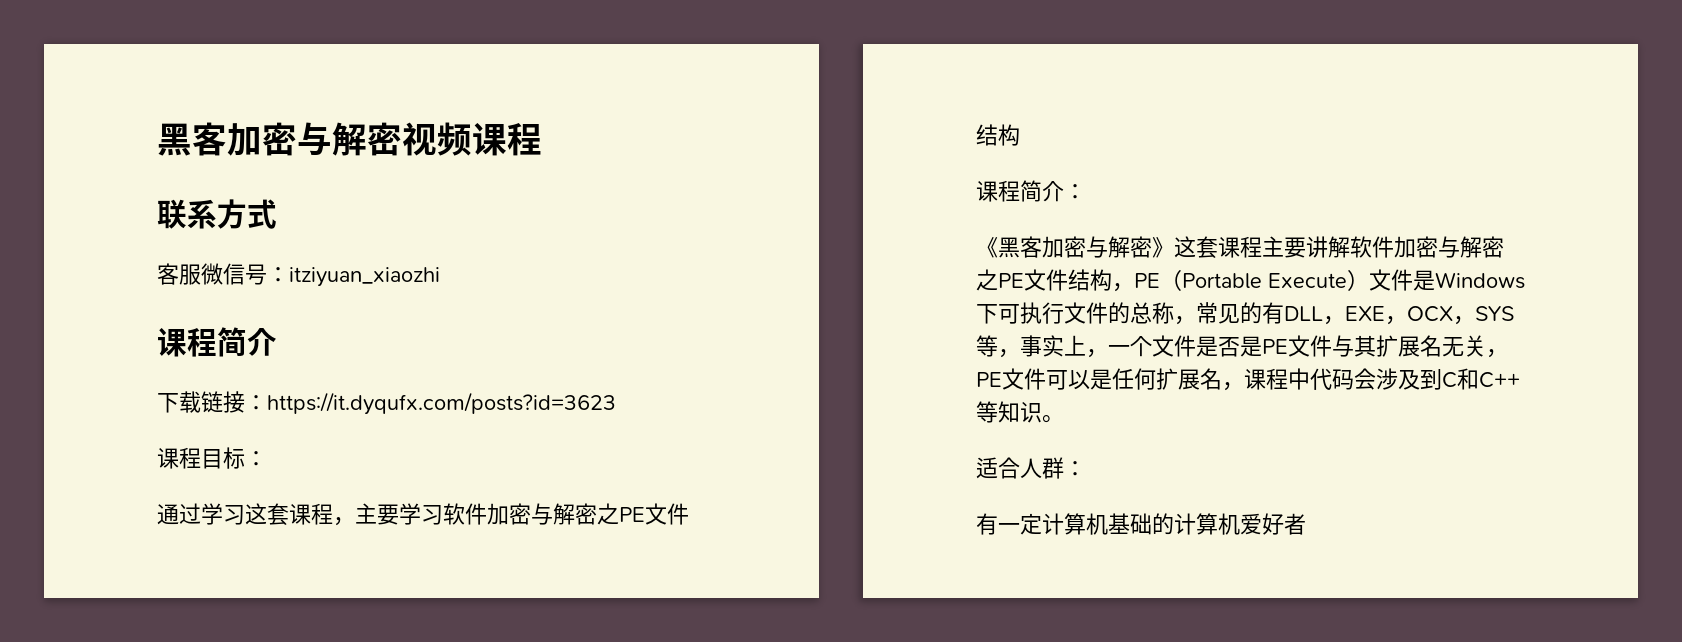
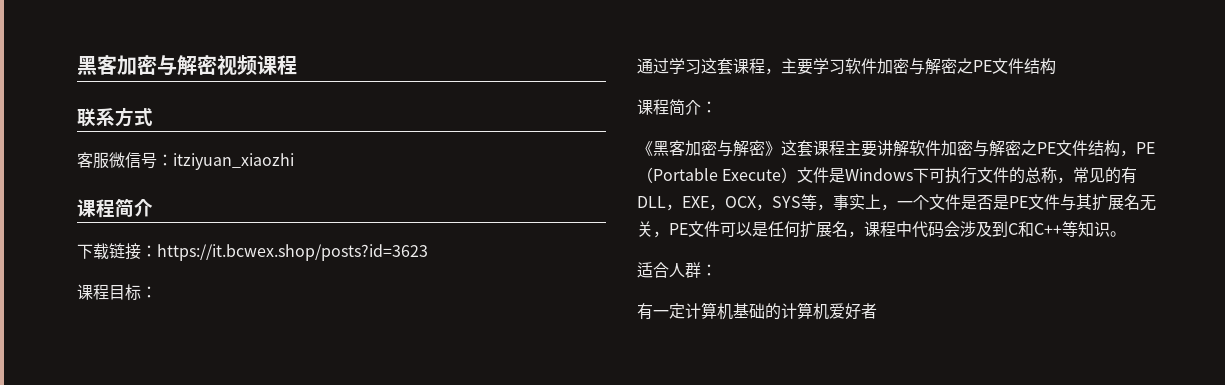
[267,392,616,415] https://it.dyqufx.com/posts?id=3623 -> [157,244,428,261] https://it.bcwex.shop/posts?id=3623

